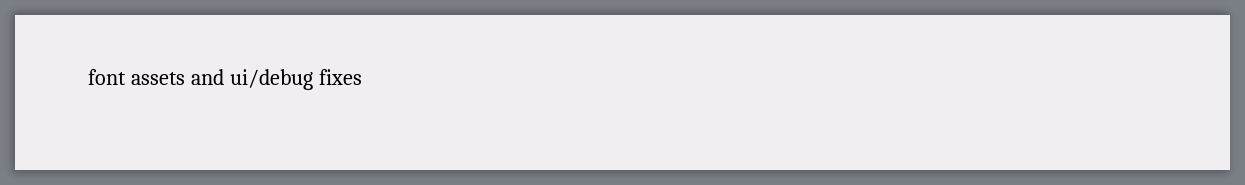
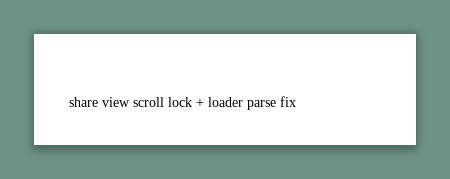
[88,69,362,90] font assets and ui/debug fixes -> [69,96,296,110] share view scroll lock + loader parse fix

